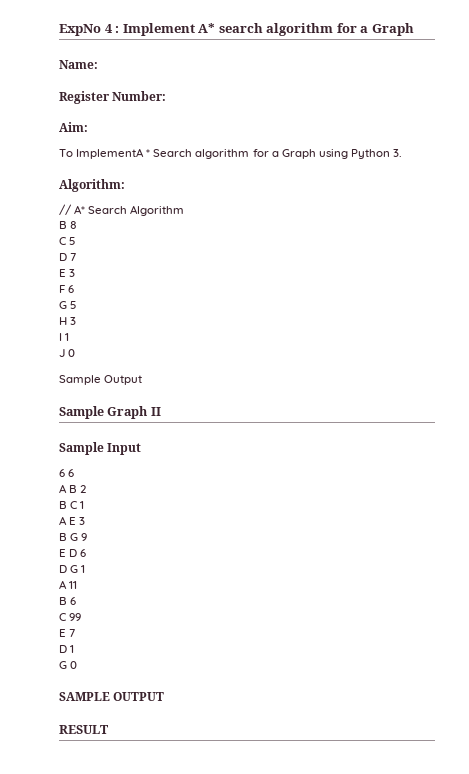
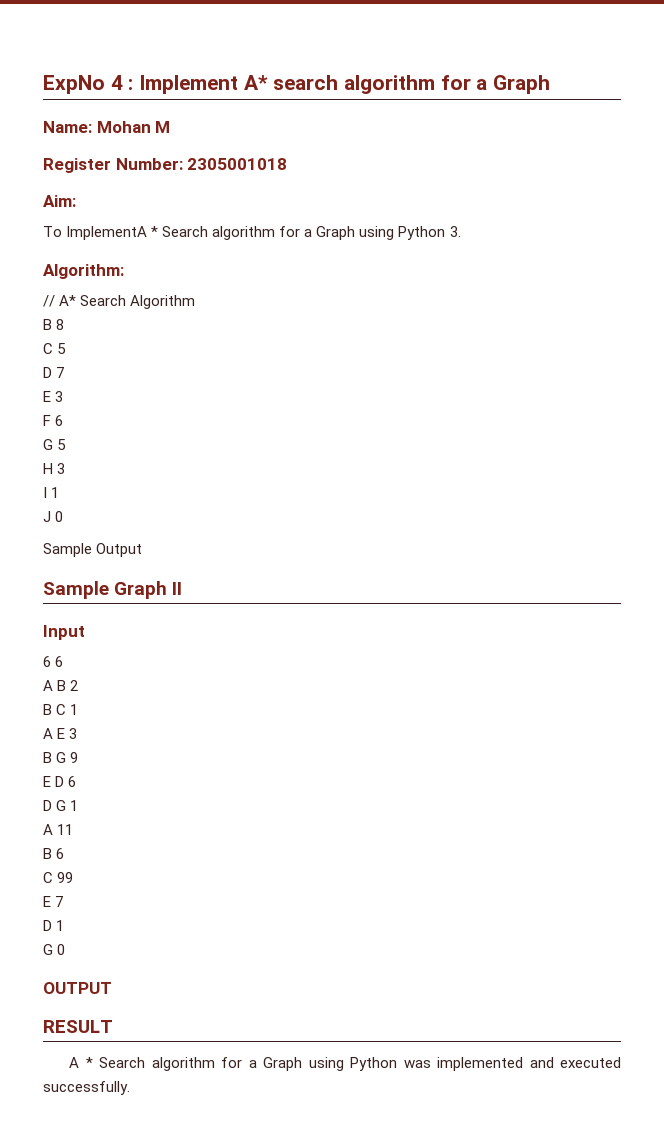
(98, 64) none -> [96,121,171,133] Mohan M
(167, 96) none -> [187,158,288,170] 2305001018
[59,442,104,455] Sample -> (183, 588) none
[59,692,110,701] SAMPLE -> (66, 949) none
(109, 729) none -> [69,1057,621,1071] [43,1081,130,1095] // A * Search algorithm for a Graph using Python was implemented and executed successfully.

